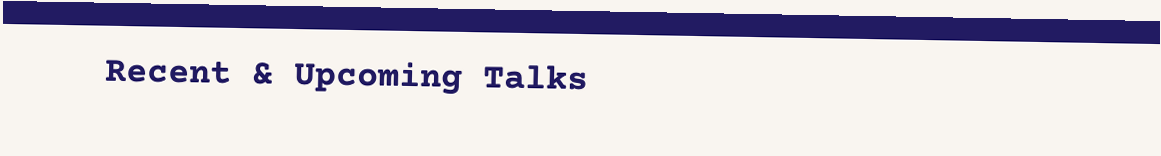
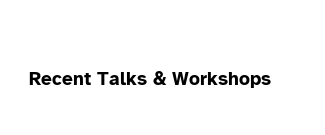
[251,60,589,95] & Upcoming Talks -> [97,71,271,88] Talks & Workshops

